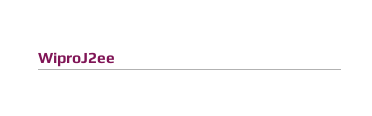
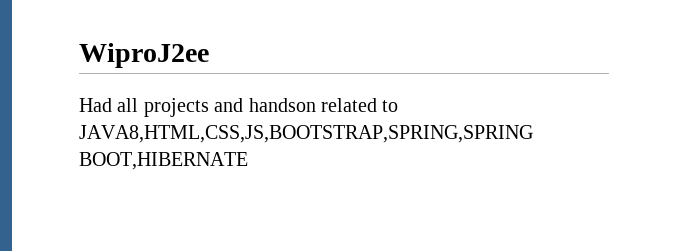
(115, 59) none -> [79,98,399,117] [79,125,533,143] [79,152,248,170] // Had all projects and handson related to JAVA8,HTML,CSS,JS,BOOTSTRAP,SPRING,SPRING BOOT,HIBERNATE

